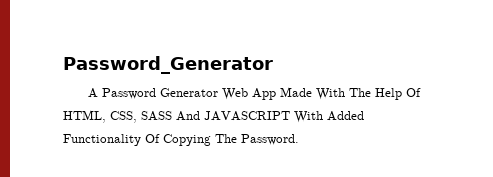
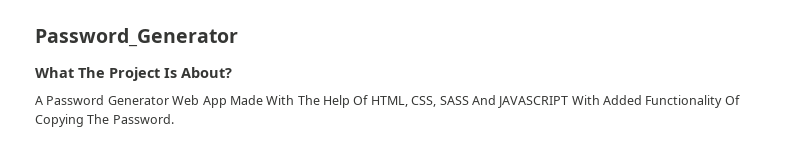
(273, 65) none -> [35,67,232,81] // What The Project Is About?

